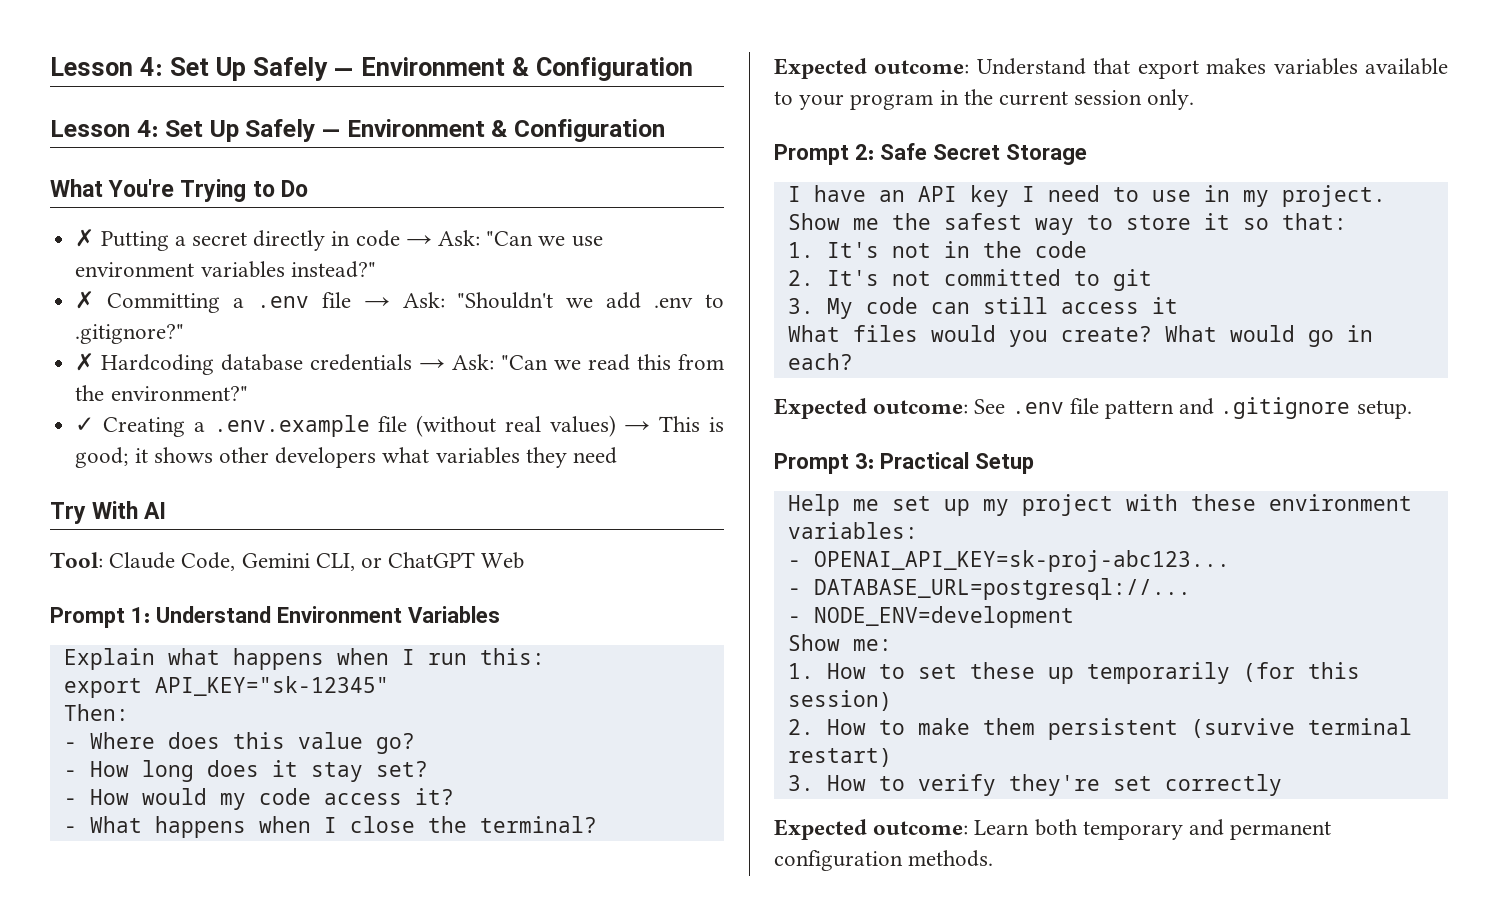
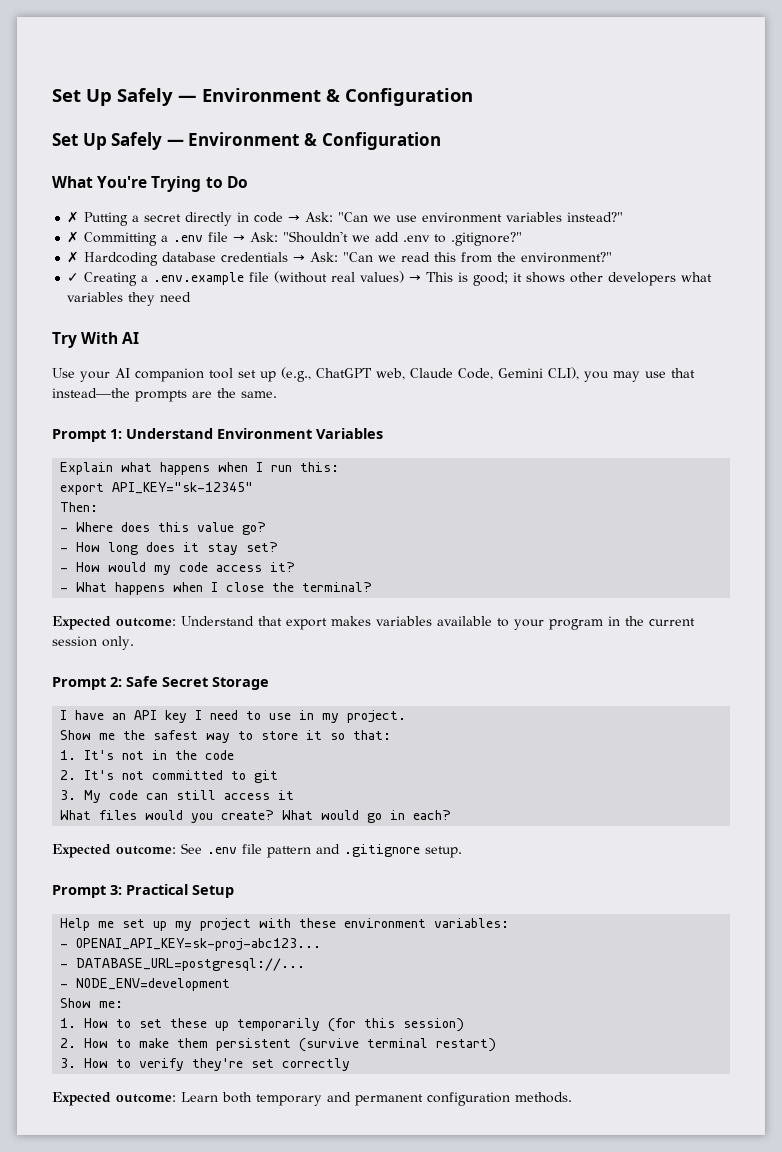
[50,57,694,81] [50,120,159,137] Lesson 4: Set Up Safely — Environment & Configuration // Lesson 4: -> [52,88,473,106] Set Up Safely — Environment & Configuration //
[50,552,525,571] Tool: Claude Code, Gemini CLI, or ChatGPT Web -> [52,367,695,382] [52,388,277,402] Use your AI companion tool set up (e.g., ChatGPT web, Claude Code, Gemini CLI), you may use that instead—the prompts are the same.

